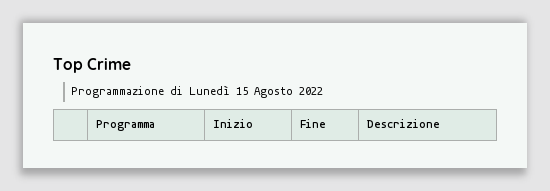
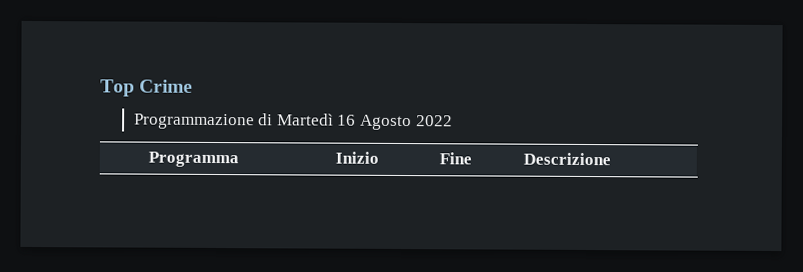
[188,85,248,95] Lunedì 15 -> [276,113,357,126] Martedì 16

